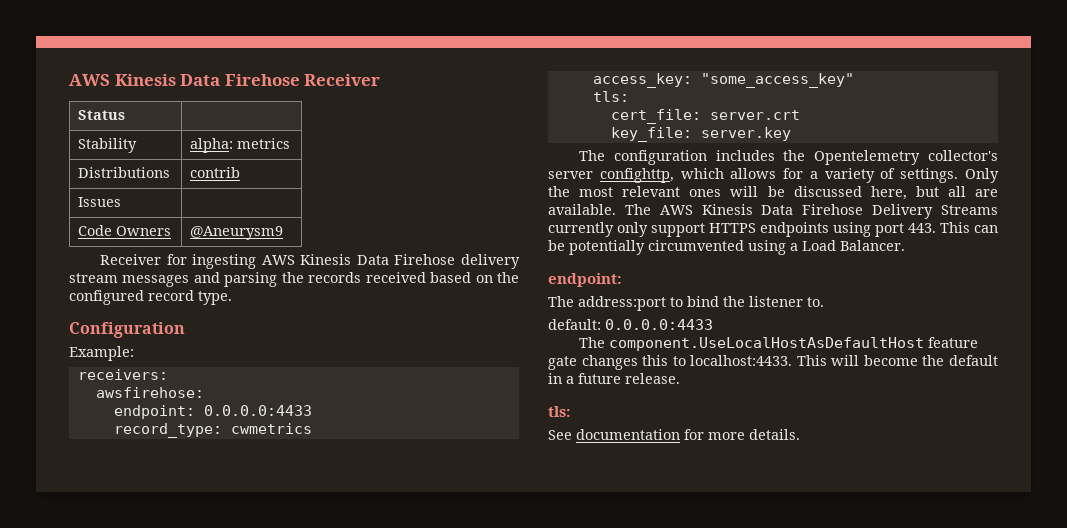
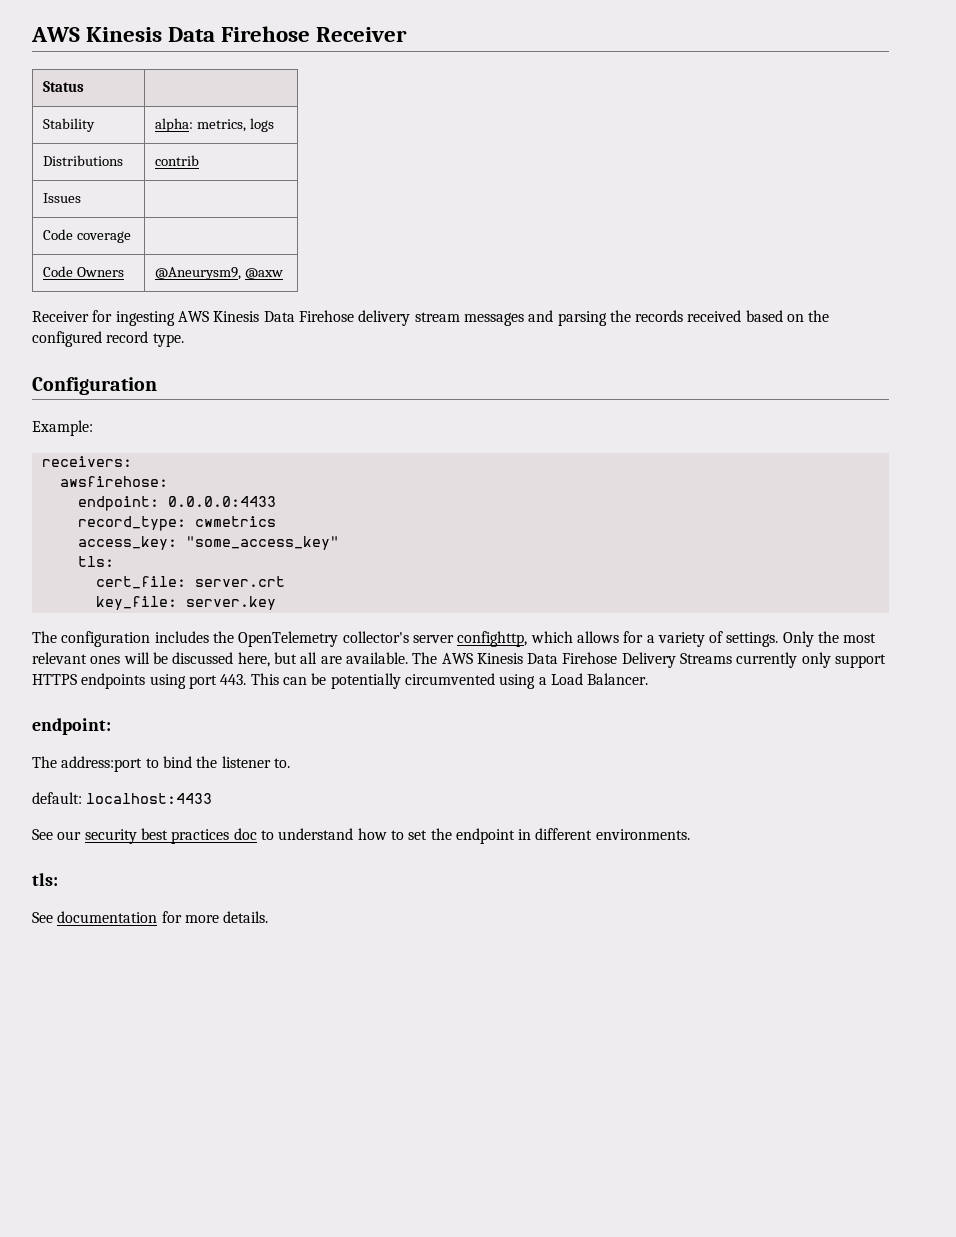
[236,138,290,149] metrics -> [197,118,275,132] metrics, logs
(121, 202) none -> [43,229,132,243] // Code coverage |
[189,226,283,240] @Aneurysm9 -> [155,267,284,280] @Aneurysm9, @axw
[814,150,921,165] Opentelemetry -> [238,631,339,647] OpenTelemetry
[605,319,713,330] [579,337,979,351] [548,355,998,370] [548,373,680,384] 0.0.0.0:4433 // The component.UseLocalHostAsDefaultHost feature gate changes this to localhost:4433. This will become the default in a future release. -> [86,793,213,804] [32,828,690,844] localhost:4433 // See our security best practices doc to understand how to set the endpoint in different environments.

